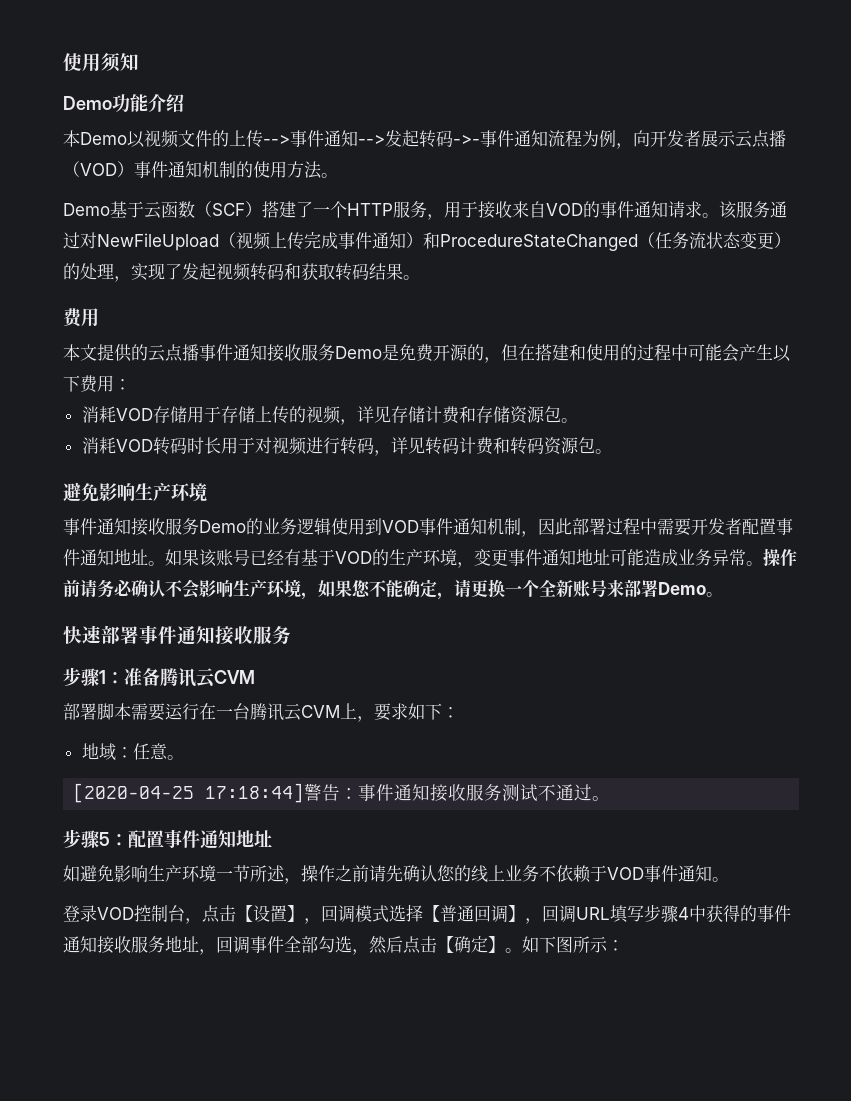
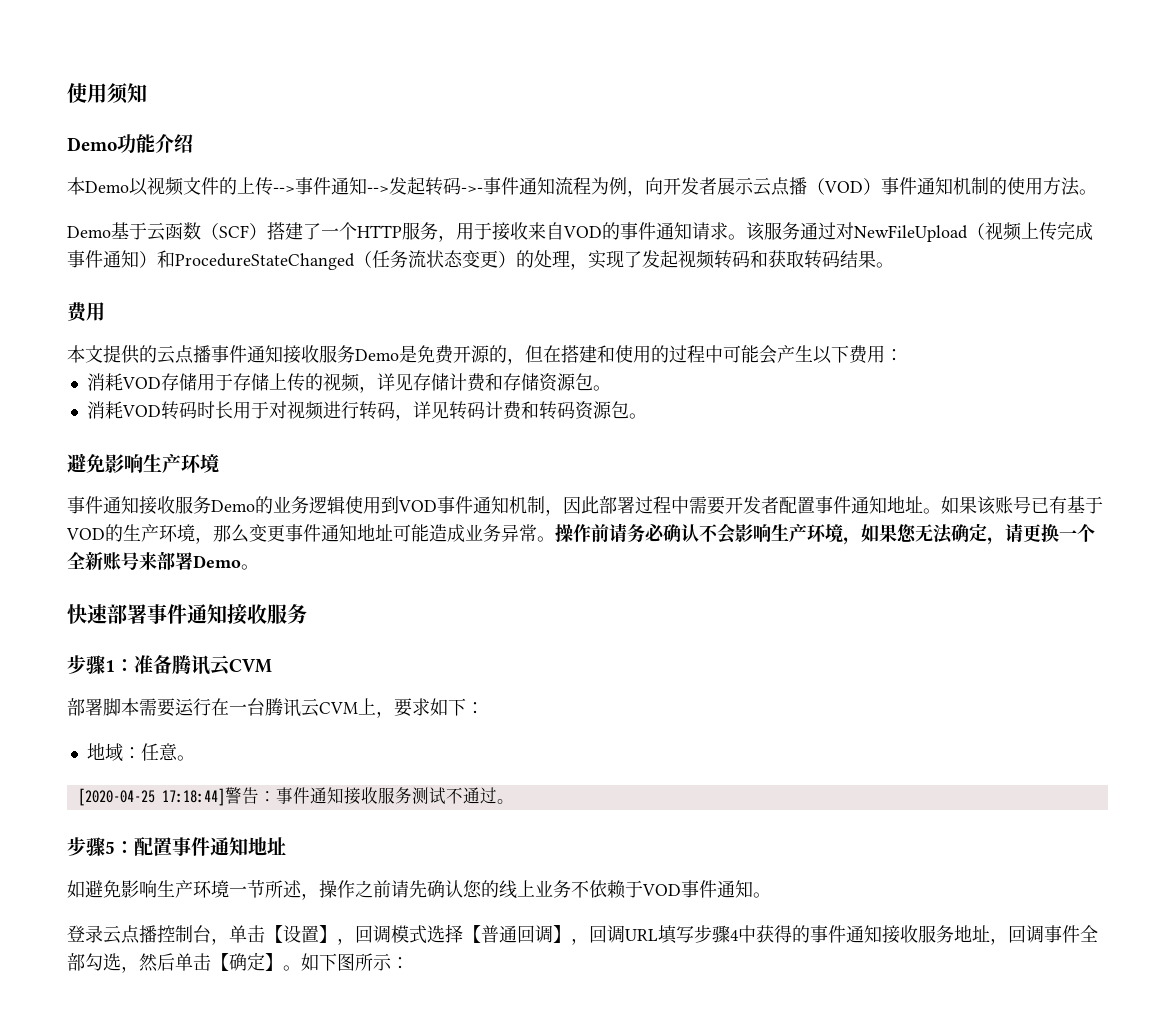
[267,549,284,565] 经 -> (1049, 505) none
(474, 565) none -> [213,524,249,543] 那么
[369,580,403,597] 不能 -> [915,524,953,544] 无法
[97,907,134,920] VOD -> [103,925,157,944] 云点播
[202,905,220,923] 点 -> [229,925,247,943] 单
[403,936,421,954] 点 -> [175,953,193,971] 单

